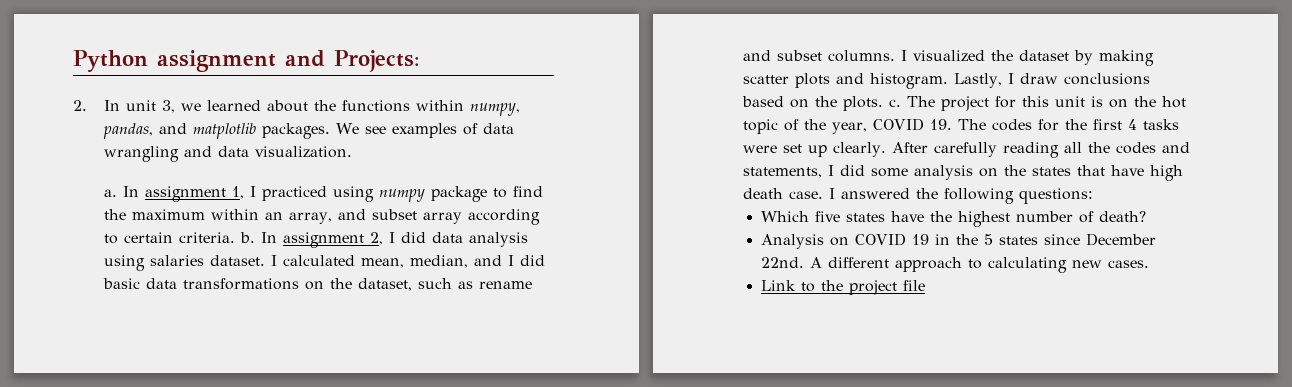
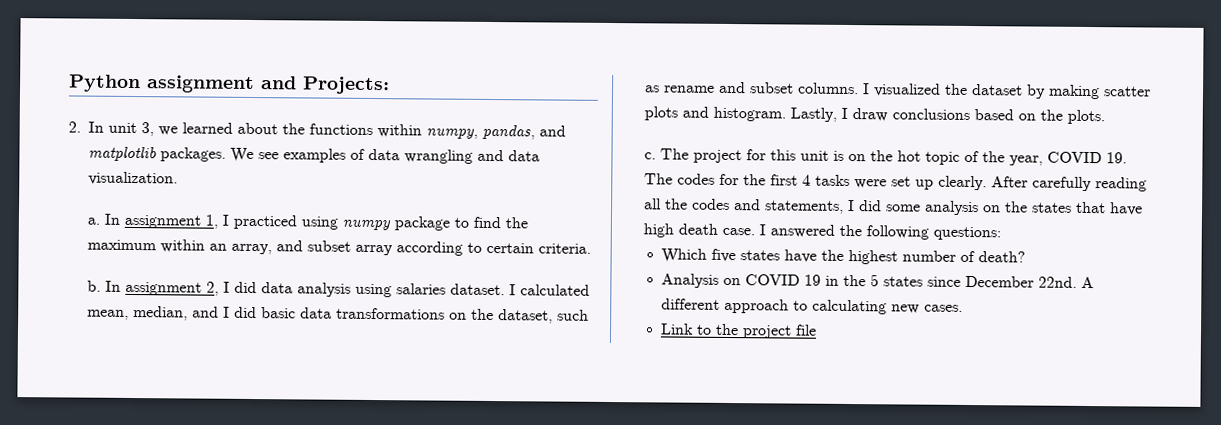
(236, 237) none -> (592, 248) //
(884, 103) none -> (1106, 117) //

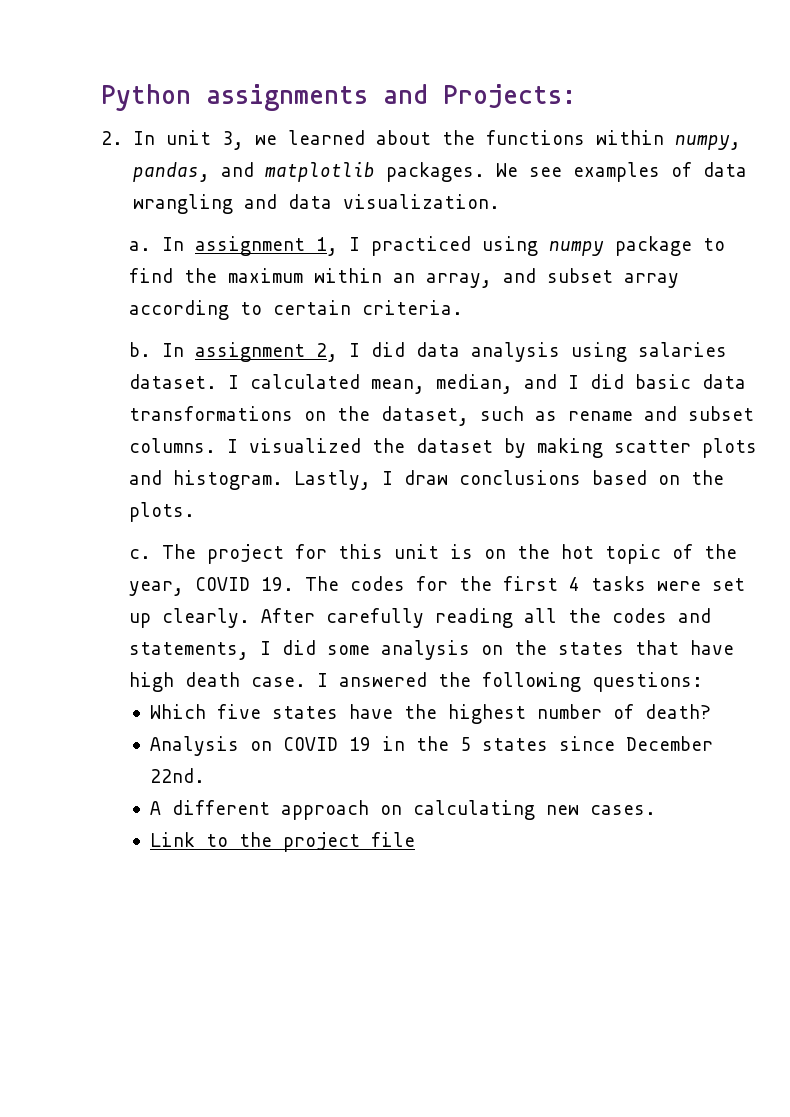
[146,75,255,94] assignment -> [206,84,368,111] assignments
(1077, 282) none -> (206, 775) //
[792,300,808,311] to -> [380,805,403,815] on

